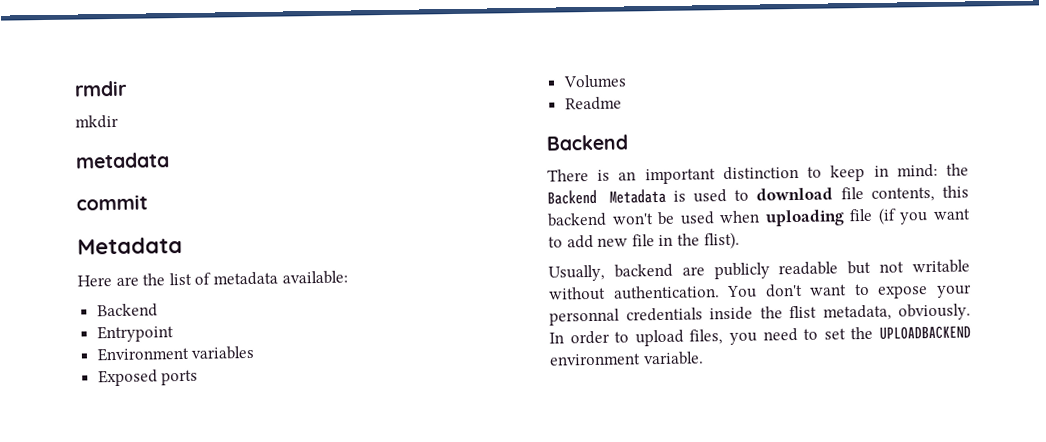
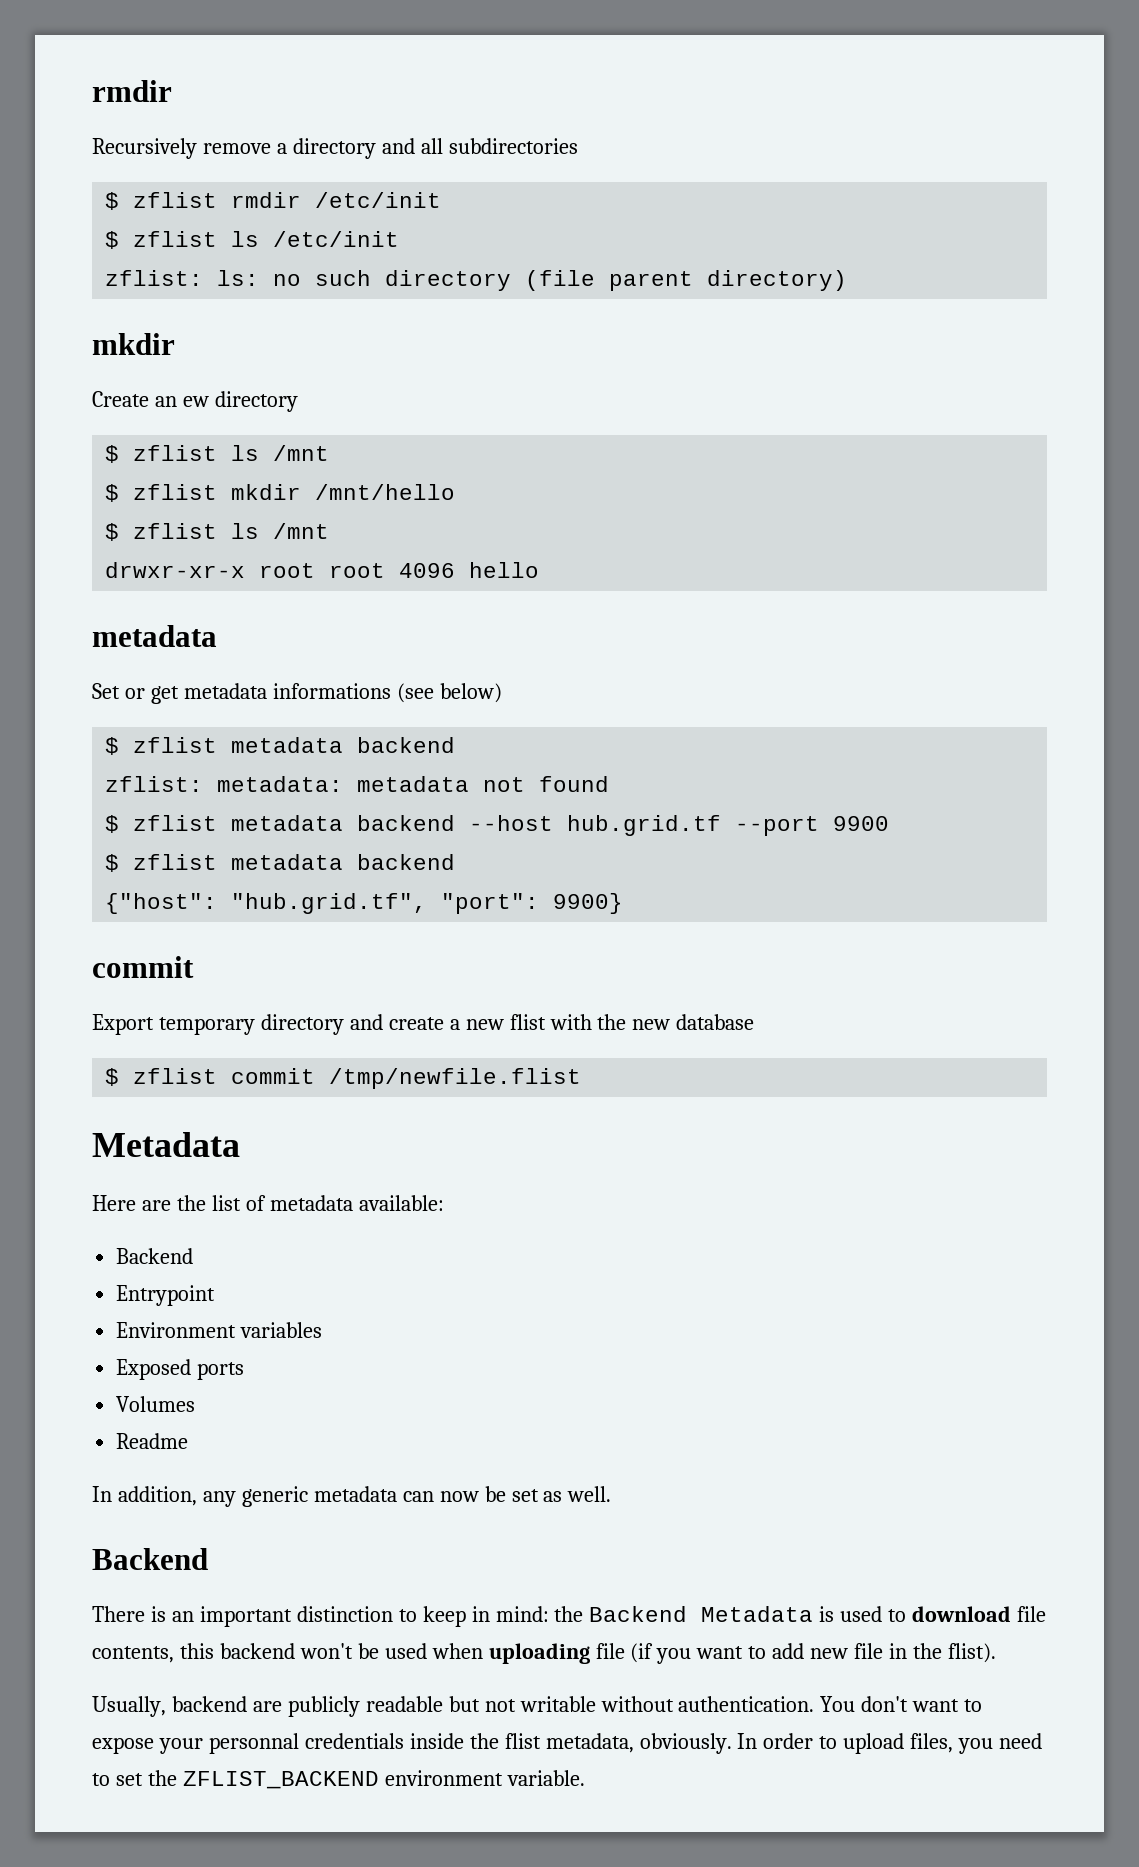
[75,114,119,129] [75,152,170,169] [76,194,148,211] mkdir // metadata // commit -> [92,138,578,159] [105,192,442,210] [105,231,400,249] [105,270,848,291] [92,333,175,355] [92,391,298,412] [105,445,330,463] [105,484,456,502] [105,523,330,541] [105,562,540,578] [92,625,217,647] [92,683,502,704] [105,737,456,755] [105,776,610,792] [105,815,890,836] [105,854,456,872] [105,893,624,914] [92,956,194,978] [92,1014,755,1035] [105,1068,582,1089] Recursively remove a directory and all subdirectories // $ zflist rmdir /etc/init // $ zflist ls /etc/init // zflist: ls: no such directory (file parent directory) // mkdir // Create an ew directory // $ zflist ls /mnt // $ zflist mkdir /mnt/hello // $ zflist ls /mnt // drwxr-xr-x root root 4096 hello // metadata // Set or get metadata informations (see below) // $ zflist metadata backend // zflist: metadata: metadata not found // $ zflist metadata backend --host hub.grid.tf --port 9900 // $ zflist metadata backend // {"host": "hub.grid.tf", "port": 9900} // commit // Export temporary directory and create a new flist with the new database // $ zflist commit /tmp/newfile.flist
(622, 103) none -> [92,1486,612,1507] // In addition, any generic metadata can now be set as well.
[879,325,971,340] UPLOADBACKEND -> [182,1771,379,1789] ZFLIST_BACKEND

